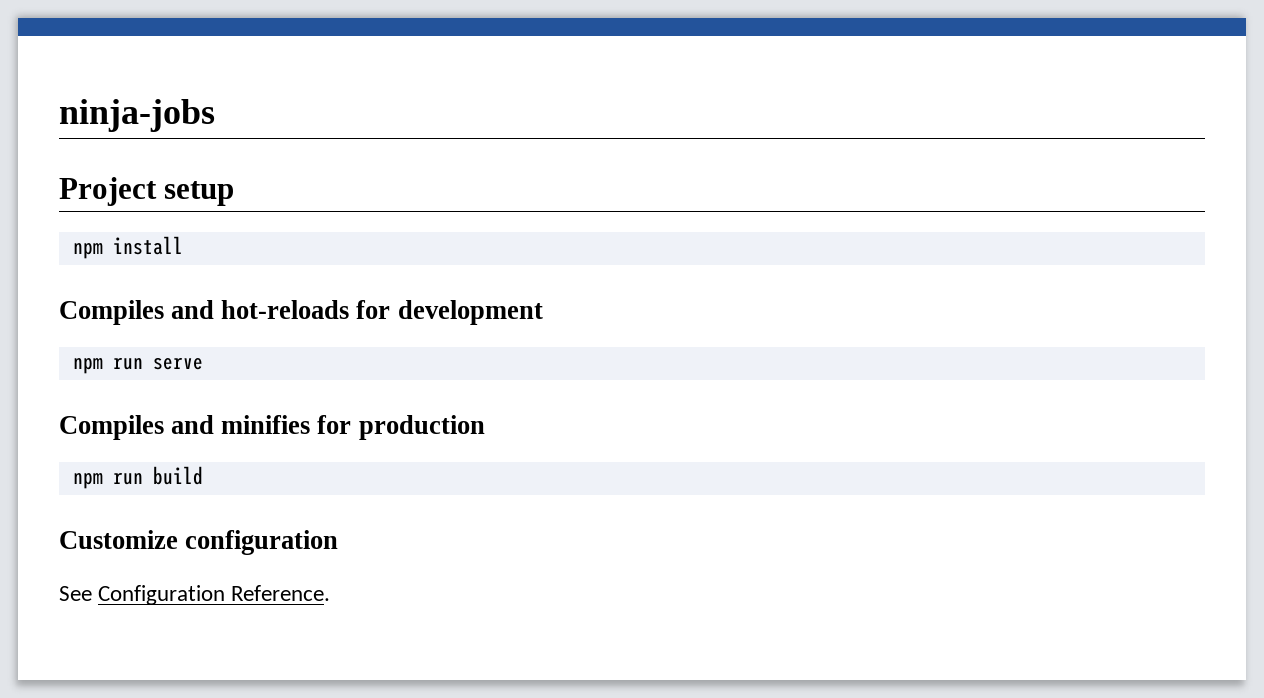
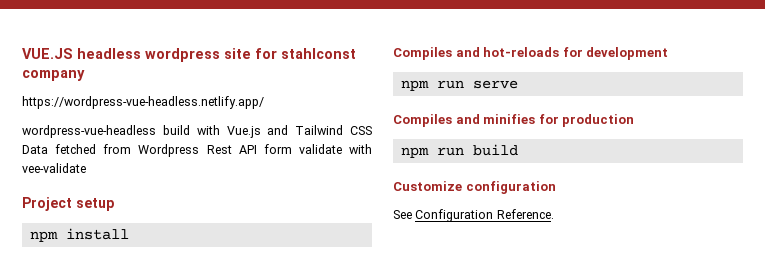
[59,99,215,132] ninja-jobs -> [22,48,356,62] [22,70,85,81] [22,96,264,109] [22,125,372,138] [22,144,372,157] [22,163,86,173] VUE.JS headless wordpress site for stahlconst company // https://wordpress-vue-headless.netlify.app/ // wordpress-vue-headless build with Vue.js and Tailwind CSS Data fetched from Wordpress Rest API form validate with vee-validate

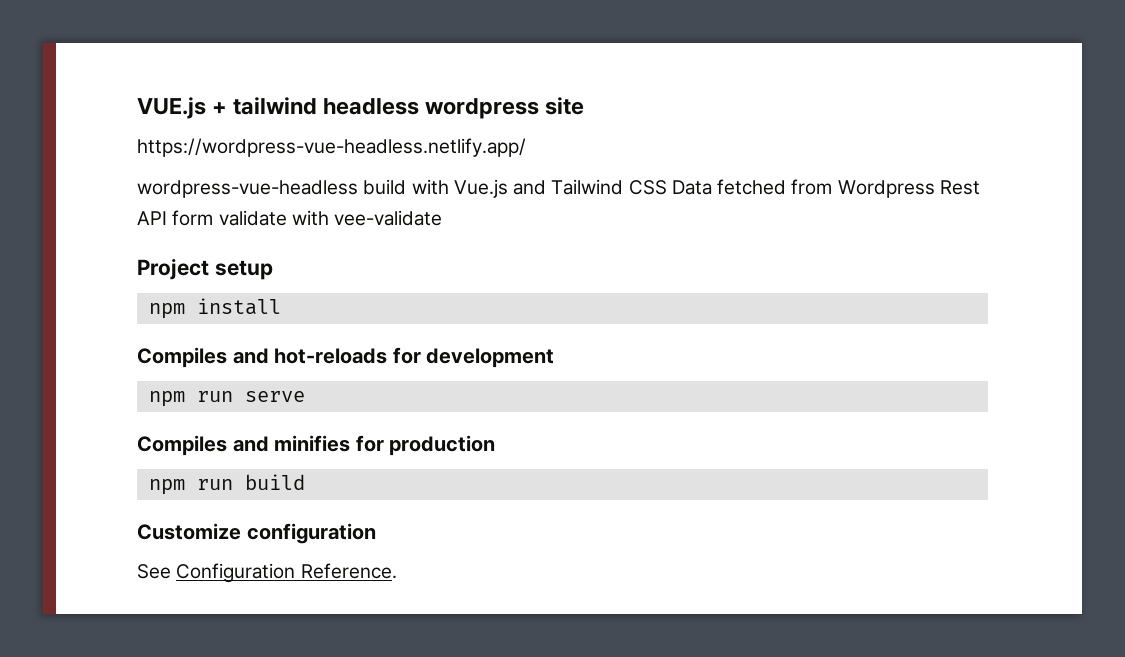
[22,48,73,59] VUE.JS -> [137,97,318,119] VUE.js + tailwind
[255,48,356,59] [22,70,85,81] for stahlconst company -> (585, 106) none

